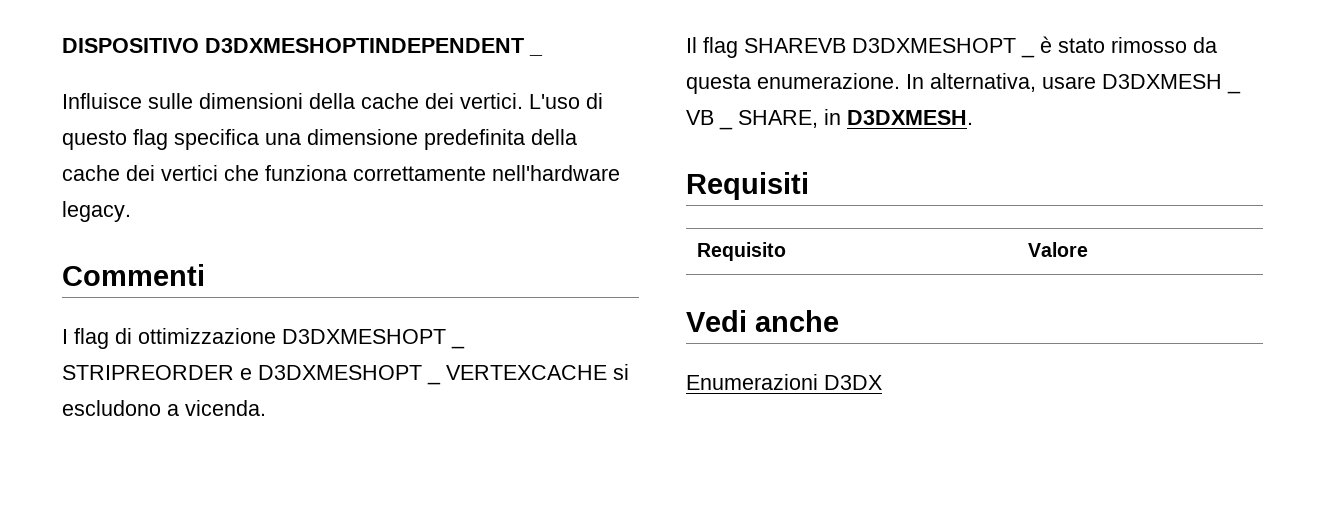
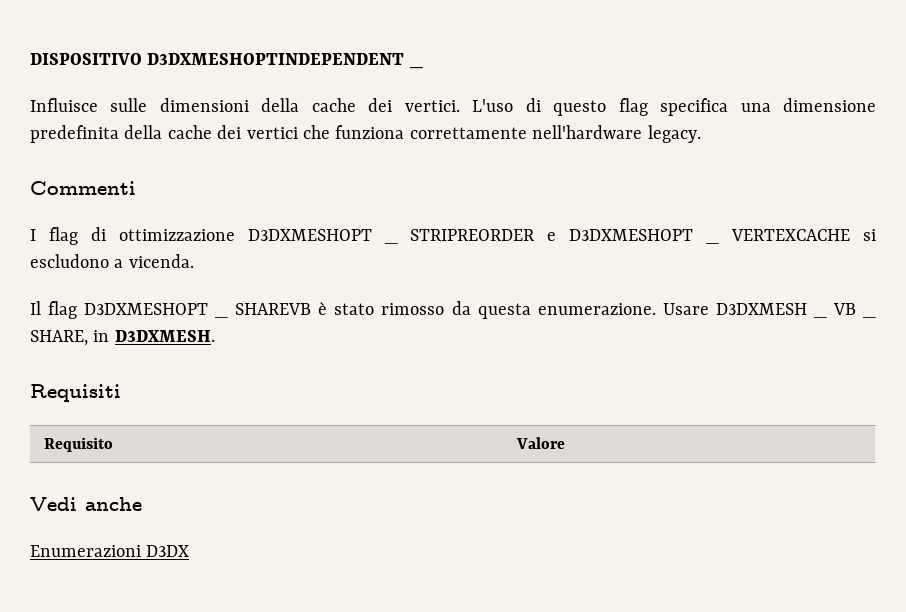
[744,38,1016,53] [1021,53,1035,58] SHAREVB D3DXMESHOPT _ -> [84,303,209,315] [215,315,229,318] [235,303,312,315] D3DXMESHOPT _ SHAREVB
[906,73,1096,92] In alternativa, usare -> [662,303,709,315] Usare

